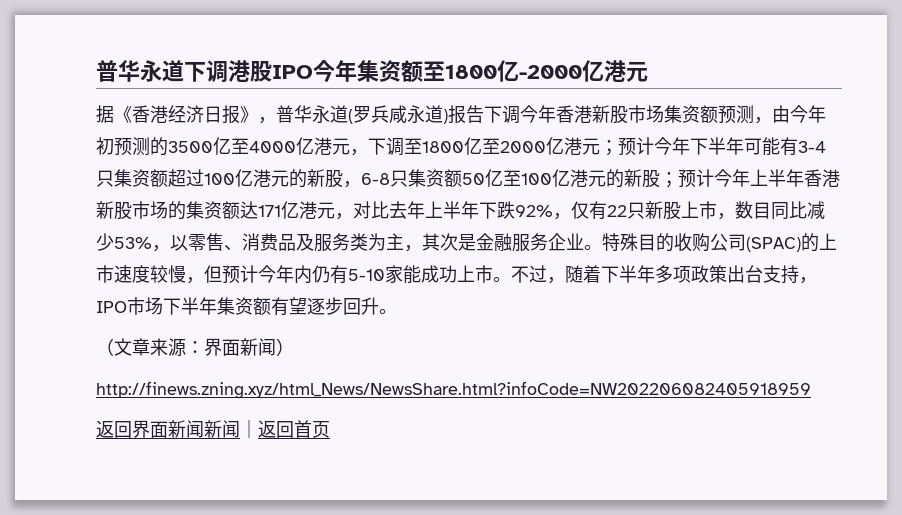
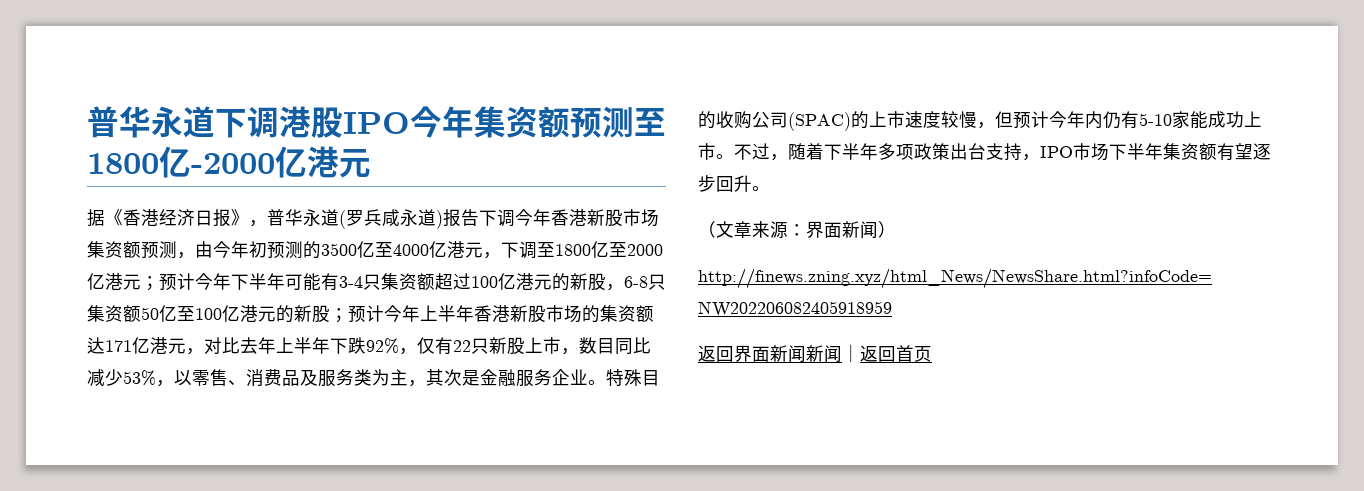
(423, 71) none -> [570,106,634,138] 预测

